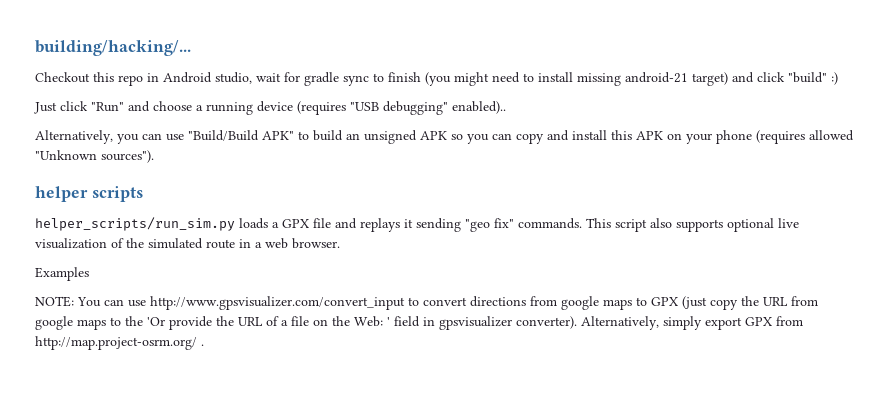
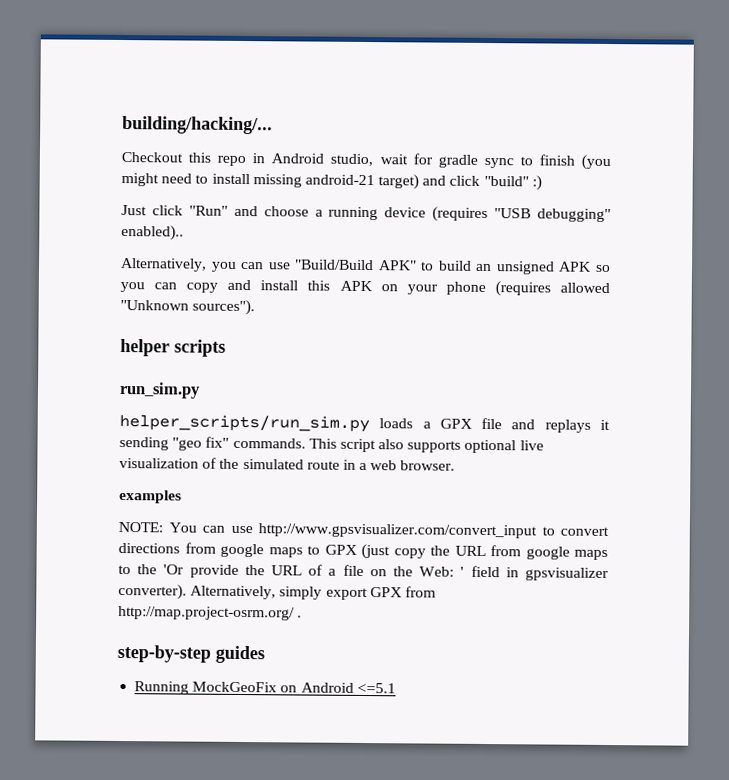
(143, 194) none -> [119,381,201,399] // run_sim.py
[35,267,89,281] Examples -> [119,489,182,504] examples
(204, 345) none -> [117,644,265,664] [134,681,396,695] // step-by-step guides // Running MockGeoFix on Android <=5.1

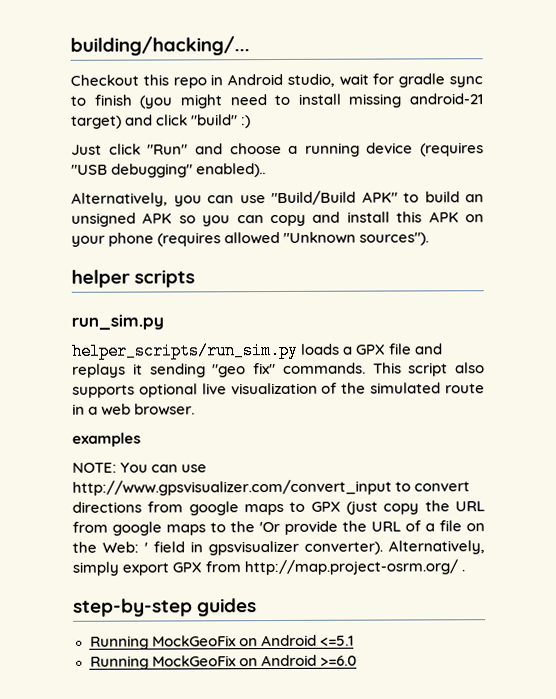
(396, 688) none -> [89,654,357,670] // Running MockGeoFix on Android >=6.0

